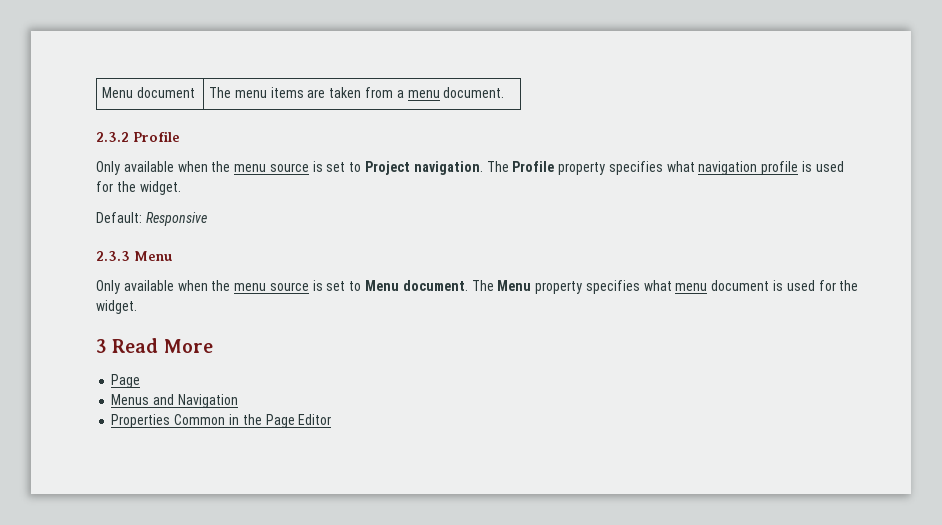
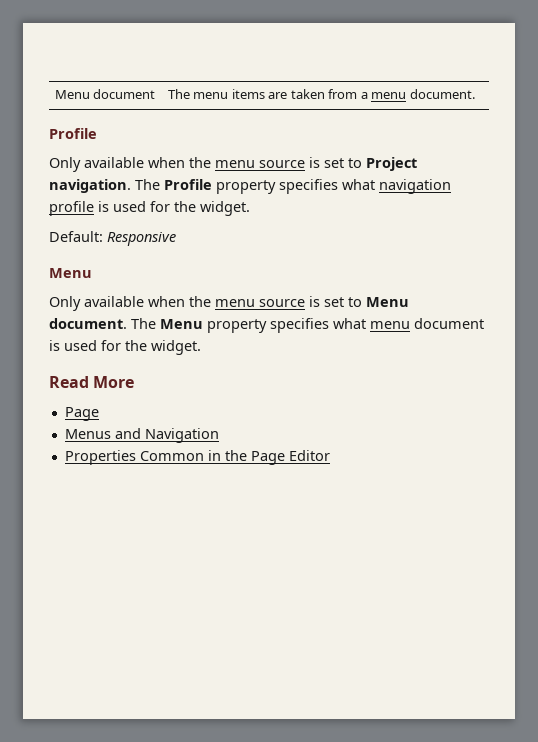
[96,132,129,142] 2.3.2 -> (475, 94) none
[96,251,130,261] 2.3.3 -> (176, 239) none
[96,339,107,353] 3 -> (201, 347) none

